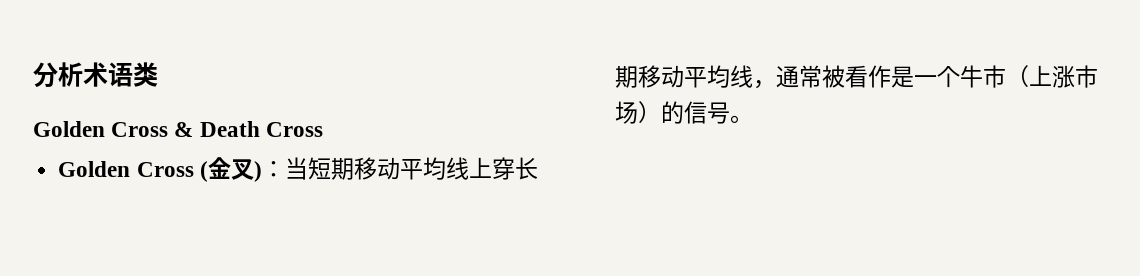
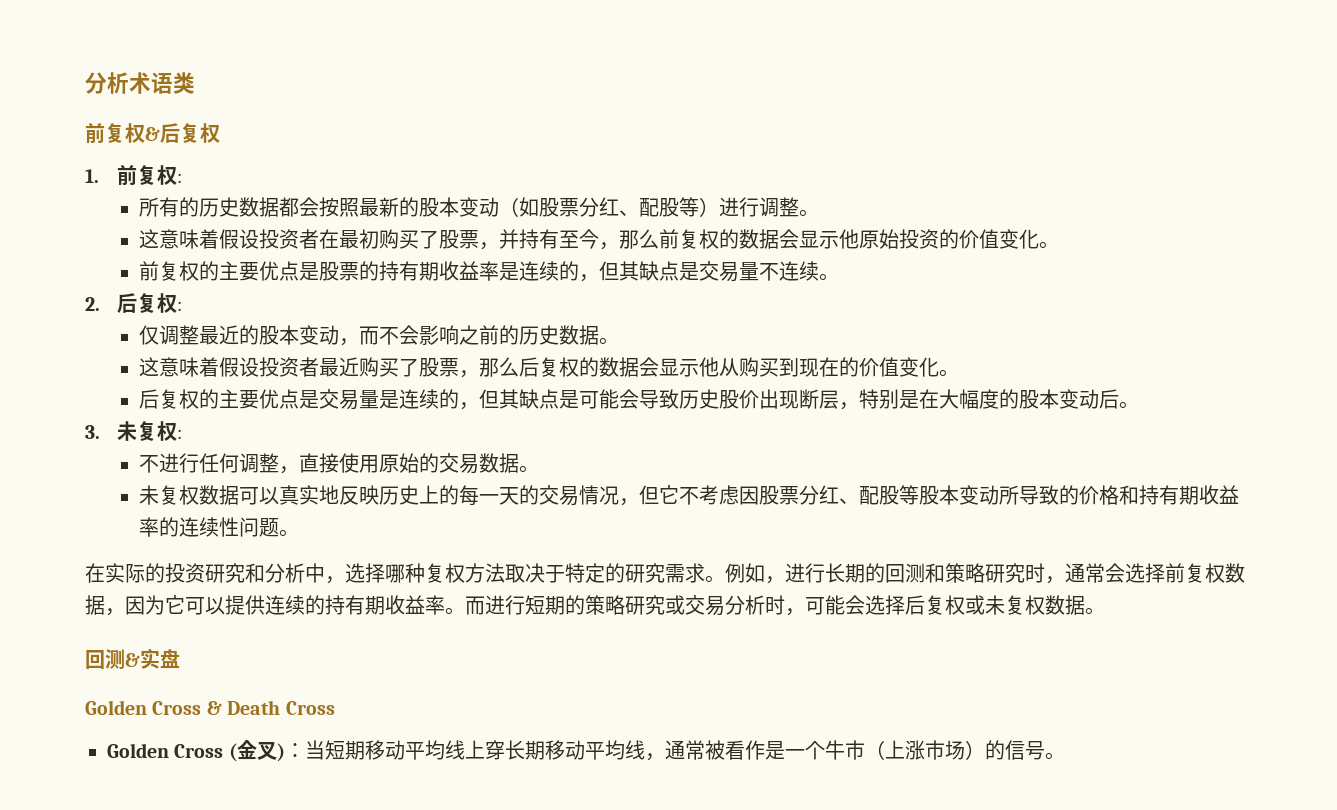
(158, 74) none -> [85,123,220,144] [85,165,183,186] [139,197,820,217] [139,229,1060,250] [139,261,840,282] [85,293,183,313] [139,325,620,346] [139,357,960,378] [139,389,1140,410] [85,421,183,441] [139,453,540,474] [139,485,1240,506] [139,517,300,537] [85,563,1245,584] [85,595,1105,616] [85,648,180,669] // 前复权&后复权 // 1.前复权: // 所有的历史数据都会按照最新的股本变动（如股票分红、配股等）进行调整。 // 这意味着假设投资者在最初购买了股票，并持有至今，那么前复权的数据会显示他原始投资的价值变化。 // 前复权的主要优点是股票的持有期收益率是连续的，但其缺点是交易量不连续。 // 2.后复权: // 仅调整最近的股本变动，而不会影响之前的历史数据。 // 这意味着假设投资者最近购买了股票，那么后复权的数据会显示他从购买到现在的价值变化。 // 后复权的主要优点是交易量是连续的，但其缺点是可能会导致历史股价出现断层，特别是在大幅度的股本变动后。 // 3.未复权: // 不进行任何调整，直接使用原始的交易数据。 // 未复权数据可以真实地反映历史上的每一天的交易情况，但它不考虑因股票分红、配股等股本变动所导致的价格和持有期收益率的连续性问题。 // 在实际的投资研究和分析中，选择哪种复权方法取决于特定的研究需求。例如，进行长期的回测和策略研究时，通常会选择前复权数据，因为它可以提供连续的持有期收益率。而进行短期的策略研究或交易分析时，可能会选择后复权或未复权数据。 // 回测&实盘

